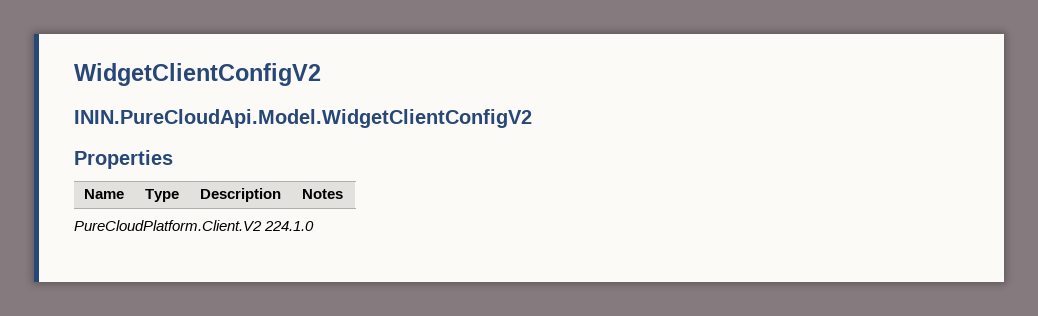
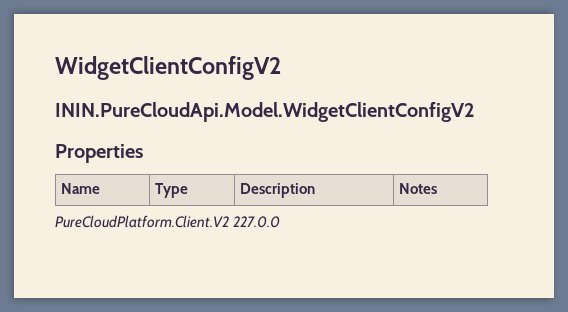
[264,221,315,231] 224.1.0 -> [233,216,281,228] 227.0.0

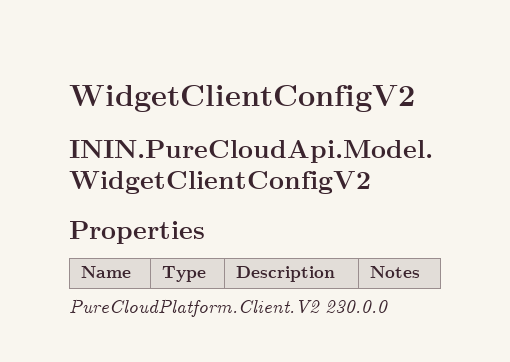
[233,216,281,228] 227.0.0 -> [325,300,388,313] 230.0.0

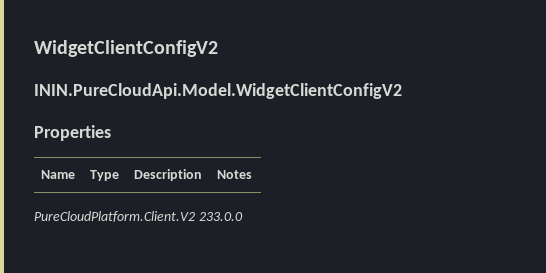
[325,300,388,313] 230.0.0 -> [198,212,243,221] 233.0.0

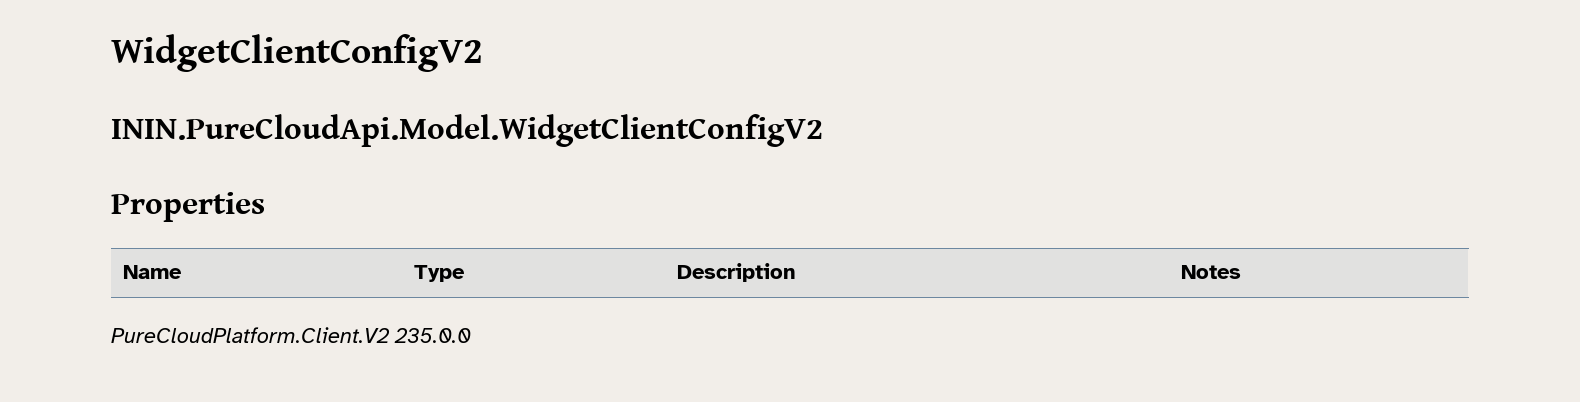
[198,212,243,221] 233.0.0 -> [394,328,471,343] 235.0.0

